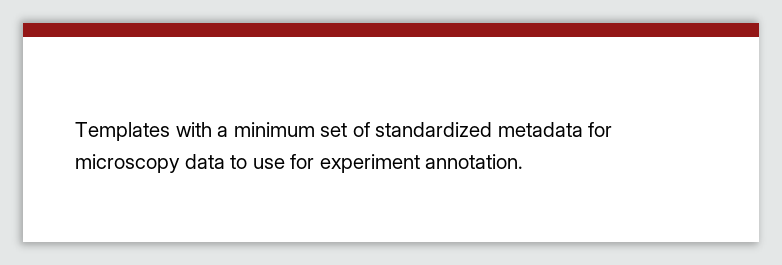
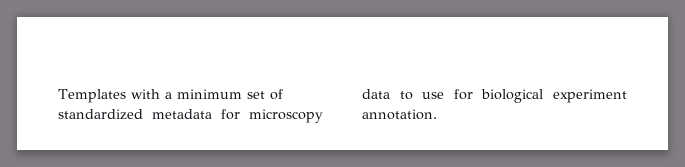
(315, 161) none -> [481,89,544,103] biological

